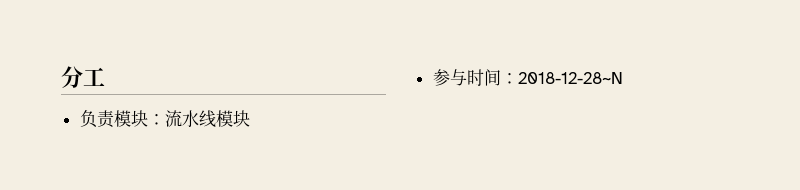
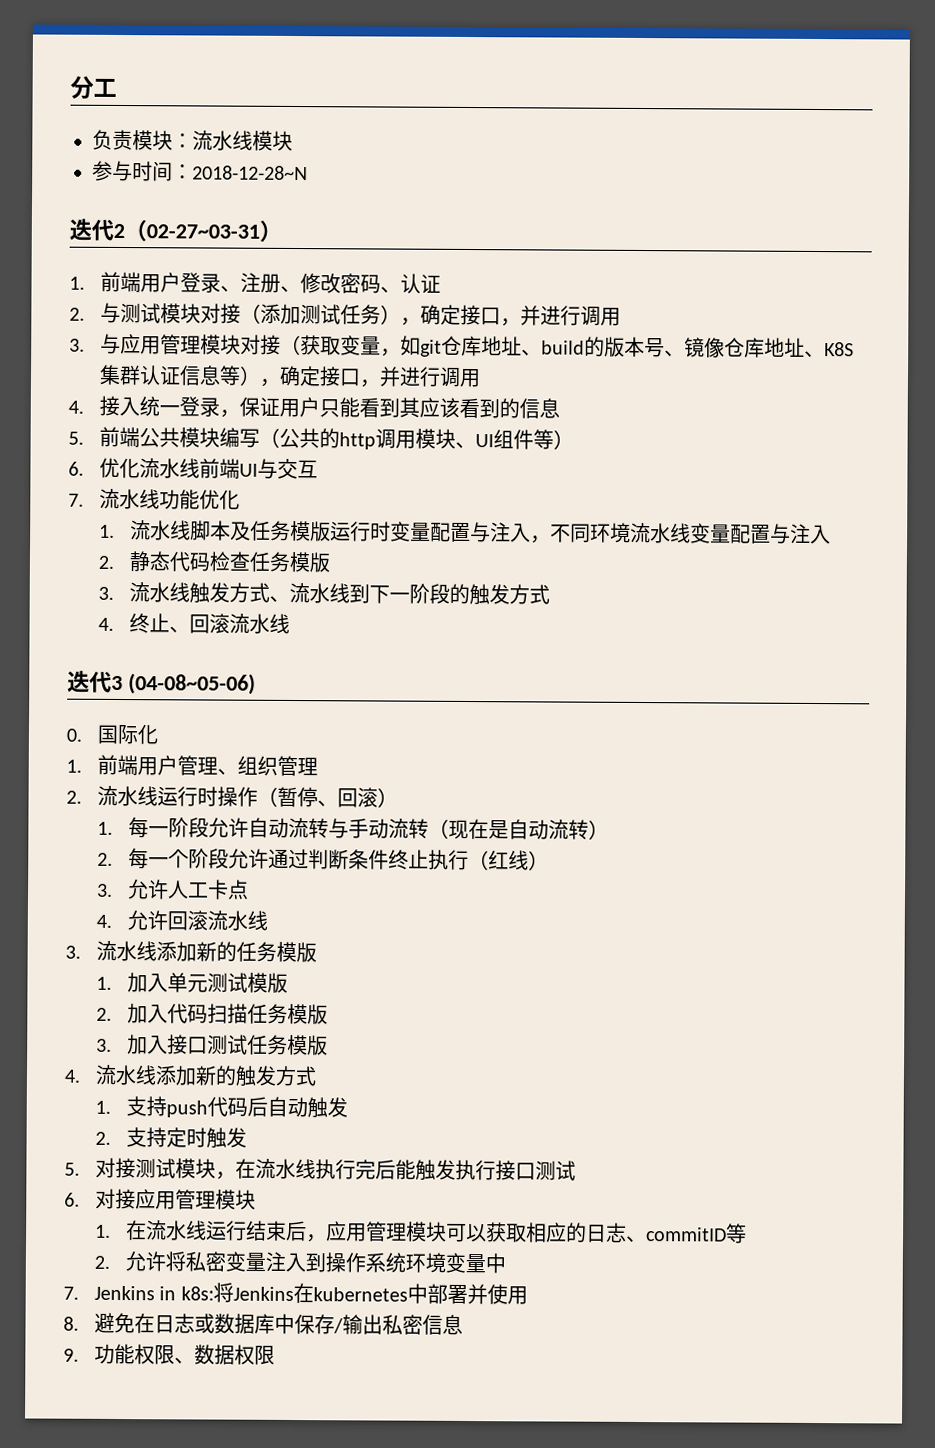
(623, 78) none -> [69,218,282,242] [69,271,442,294] [69,302,622,327] [69,333,855,358] [99,364,482,388] [68,395,561,419] [68,426,575,450] [68,457,319,480] [68,488,241,510] [99,520,832,545] [98,551,331,573] [98,582,551,606] [98,613,291,634] [67,670,256,695] [66,723,159,745] [66,754,319,777] [66,785,399,808] [97,817,610,840] [97,848,550,871] [96,879,250,900] [96,910,269,931] [65,940,318,963] [96,972,289,993] [96,1003,329,1025] [96,1034,329,1056] [64,1064,318,1087] [95,1096,349,1119] [95,1127,248,1149] [64,1157,577,1181] [64,1188,257,1210] [95,1220,748,1244] [94,1251,507,1274] [63,1282,528,1305] [63,1312,464,1335] [63,1343,276,1365] // 迭代2（02-27~03-31） // 1.前端用户登录、注册、修改密码、认证 // 2.与测试模块对接（添加测试任务），确定接口，并进行调用 // 3.与应用管理模块对接（获取变量，如git仓库地址、build的版本号、镜像仓库地址、K8S集群认证信息等），确定接口，并进行调用 // 4.接入统一登录，保证用户只能看到其应该看到的信息 // 5.前端公共模块编写（公共的http调用模块、UI组件等） // 6.优化流水线前端UI与交互 // 7.流水线功能优化 // 1.流水线脚本及任务模版运行时变量配置与注入，不同环境流水线变量配置与注入 // 2.静态代码检查任务模版 // 3.流水线触发方式、流水线到下一阶段的触发方式 // 4.终止、回滚流水线 // 迭代3 (04-08~05-06) // 0.国际化 // 1.前端用户管理、组织管理 // 2.流水线运行时操作（暂停、回滚） // 1.每一阶段允许自动流转与手动流转（现在是自动流转） // 2.每一个阶段允许通过判断条件终止执行（红线） // 3.允许人工卡点 // 4.允许回滚流水线 // 3.流水线添加新的任务模版 // 1.加入单元测试模版 // 2.加入代码扫描任务模版 // 3.加入接口测试任务模版 // 4.流水线添加新的触发方式 // 1.支持push代码后自动触发 // 2.支持定时触发 // 5.对接测试模块，在流水线执行完后能触发执行接口测试 // 6.对接应用管理模块 // 1.在流水线运行结束后，应用管理模块可以获取相应的日志、commitID等 // 2.允许将私密变量注入到操作系统环境变量中 // 7. Jenkins in k8s:将Jenkins在kubernetes中部署并使用 // 8.避免在日志或数据库中保存/输出私密信息 // 9.功能权限、数据权限

